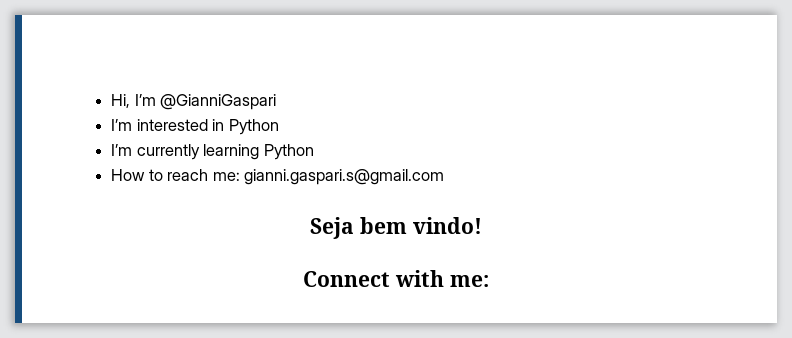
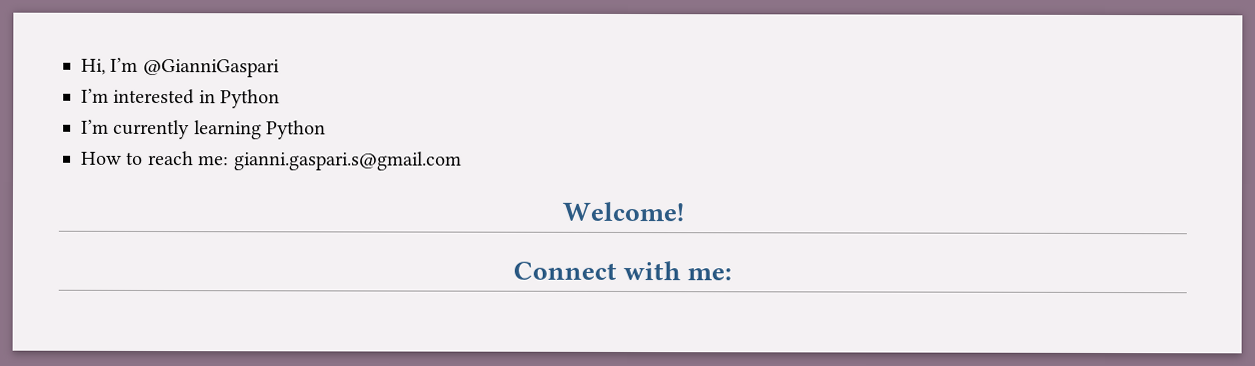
[310,217,482,239] Seja bem vindo! -> [561,201,684,222] Welcome!

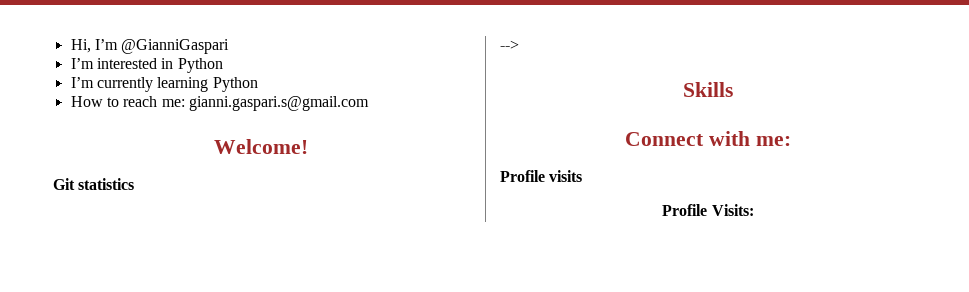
(684, 211) none -> [53,178,135,190] [500,40,519,50] [683,82,733,97] // Git statistics // --> // Skills
(733, 274) none -> [500,170,583,182] [662,204,754,216] // Profile visits // Profile Visits:

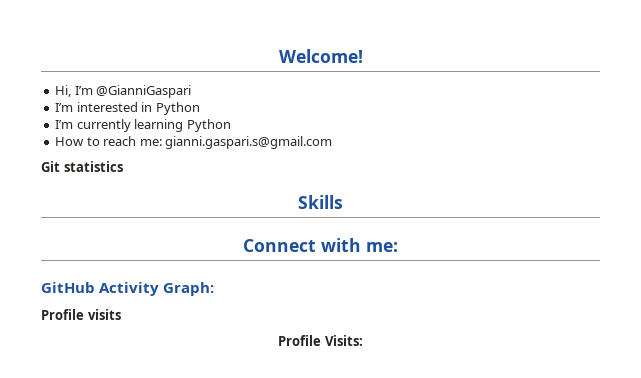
(70, 46) none -> [278,49,363,63] Welcome! //
[214,139,308,154] // Welcome! -> (333, 142) none
[500,40,519,50] // --> -> (123, 166) none
(791, 141) none -> [41,282,215,296] // GitHub Activity Graph:

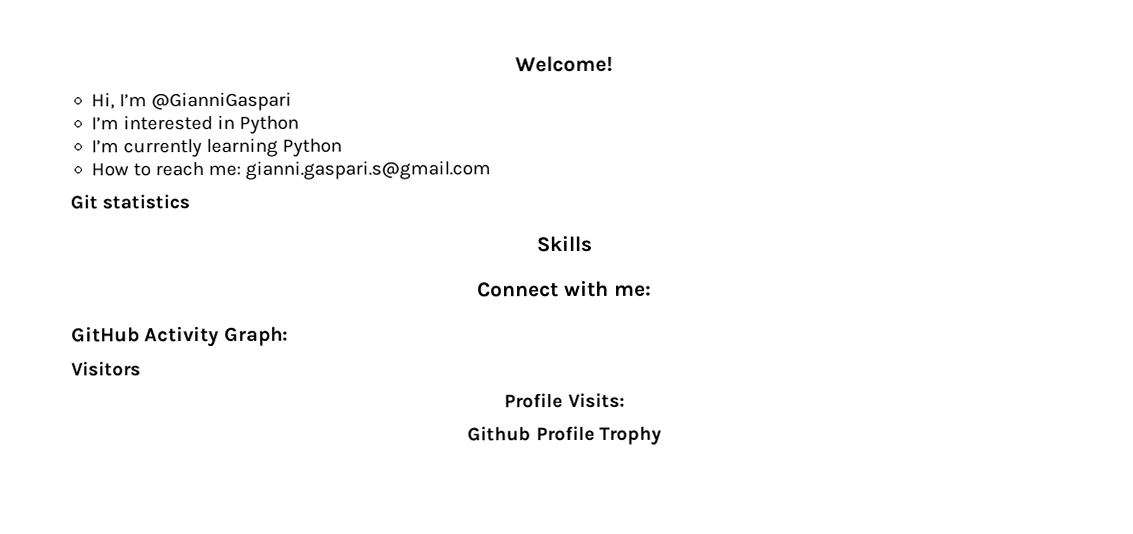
[41,309,121,320] Profile visits -> [71,361,141,377] Visitors
(363, 340) none -> [467,425,662,445] // Github Profile Trophy

